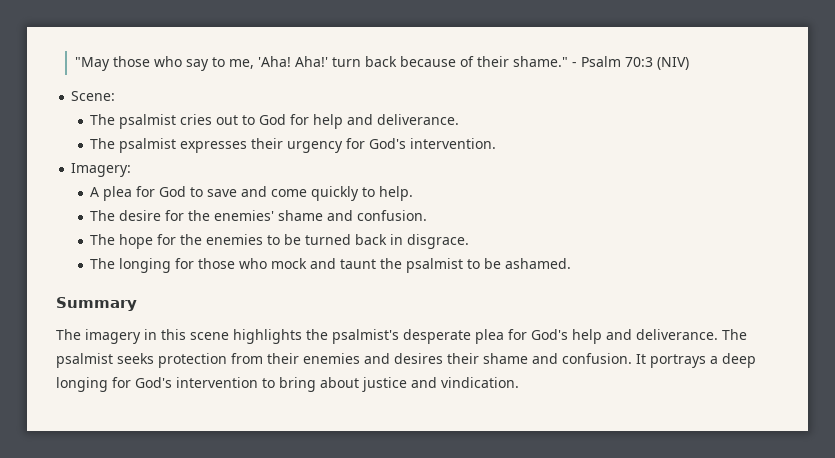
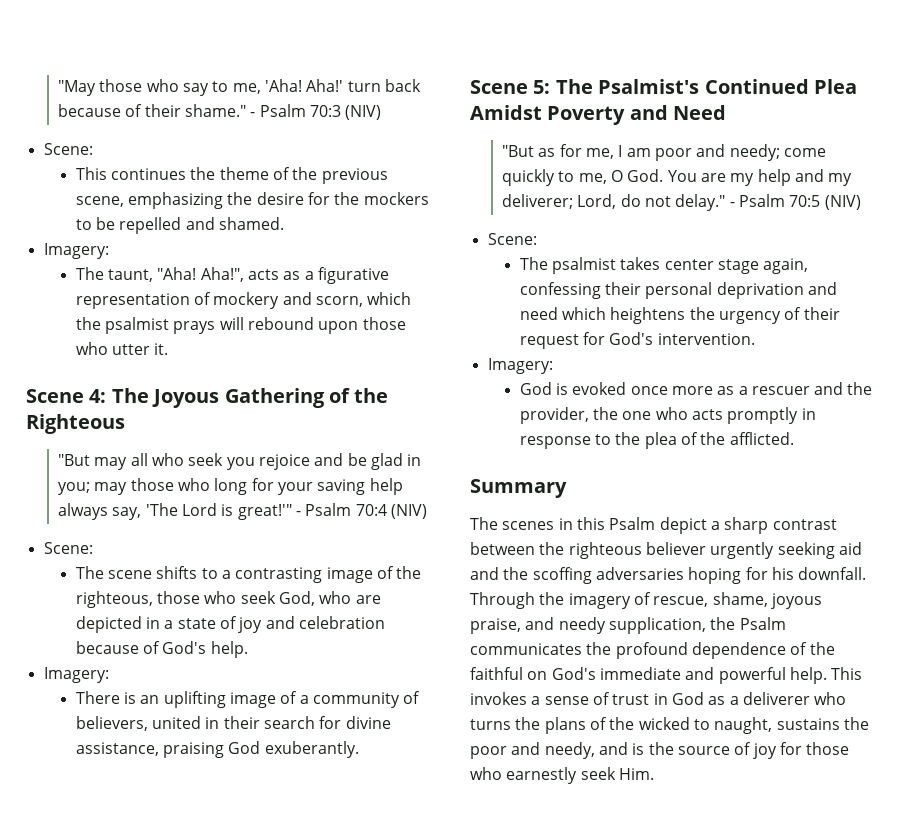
[90,114,460,129] [90,138,497,153] [71,163,132,177] [90,186,414,201] [90,210,428,221] [90,234,470,249] [90,258,572,273] The psalmist cries out to God for help and deliverance. // The psalmist expresses their urgency for God's intervention. // Imagery: // A plea for God to save and come quickly to help. // The desire for the enemies' shame and confusion. // The hope for the enemies to be turned back in disgrace. // The longing for those who mock and taunt the psalmist to be ashamed. -> [75,167,388,184] [75,192,429,209] [75,217,284,234] [43,243,109,259] [75,267,389,284] [75,292,412,309] [75,317,406,334] [75,342,169,355] [26,388,389,408] [26,414,125,434] [57,453,422,470] [57,478,403,495] [57,503,427,520] [43,542,93,554] [75,566,422,583] [75,591,381,608] [75,616,385,633] [75,641,248,658] [43,667,109,683] [75,691,421,708] [75,716,391,731] [75,741,359,758] [470,79,857,94] [470,105,727,125] [501,144,826,161] [501,169,853,186] [501,194,861,211] [487,233,537,245] [519,257,809,274] [519,282,837,299] [519,307,840,324] [519,332,755,349] [487,358,553,374] [519,382,873,395] [519,407,816,424] [519,432,794,449] This continues the theme of the previous scene, emphasizing the desire for the mockers to be repelled and shamed. // Imagery: // The taunt, "Aha! Aha!", acts as a figurative representation of mockery and scorn, which the psalmist prays will rebound upon those who utter it. // Scene 4: The Joyous Gathering of the Righteous // "But may all who seek you rejoice and be glad in you; may those who long for your saving help always say, 'The Lord is great!'" - Psalm 70:4 (NIV) // Scene: // The scene shifts to a contrasting image of the righteous, those who seek God, who are depicted in a state of joy and celebration because of God's help. // Imagery: // There is an uplifting image of a community of believers, united in their search for divine assistance, praising God exuberantly. // Scene 5: The Psalmist's Continued Plea Amidst Poverty and Need // "But as for me, I am poor and needy; come quickly to me, O God. You are my help and my deliverer; Lord, do not delay." - Psalm 70:5 (NIV) // Scene: // The psalmist takes center stage again, confessing their personal deprivation and need which heightens the urgency of their request for God's intervention. // Imagery: // God is evoked once more as a rescuer and the provider, the one who acts promptly in response to the plea of the afflicted.
[85,329,141,344] imagery -> [502,521,555,530] scenes
[190,329,747,344] [56,353,756,368] [56,377,519,392] scene highlights the psalmist's desperate plea for God's help and deliverance. The psalmist seeks protection from their enemies and desires their shame and confusion. It portrays a deep longing for God's intervention to bring about justice and vindication. -> [609,517,837,534] [470,542,862,559] [470,567,867,584] [470,592,822,609] [470,617,786,634] [470,642,835,659] [470,667,863,684] [470,692,847,705] [470,717,869,734] [470,742,850,759] [470,767,654,784] Psalm depict a sharp contrast between the righteous believer urgently seeking aid and the scoffing adversaries hoping for his downfall. Through the imagery of rescue, shame, joyous praise, and needy supplication, the Psalm communicates the profound dependence of the faithful on God's immediate and powerful help. This invokes a sense of trust in God as a deliverer who turns the plans of the wicked to naught, sustains the poor and needy, and is the source of joy for those who earnestly seek Him.

